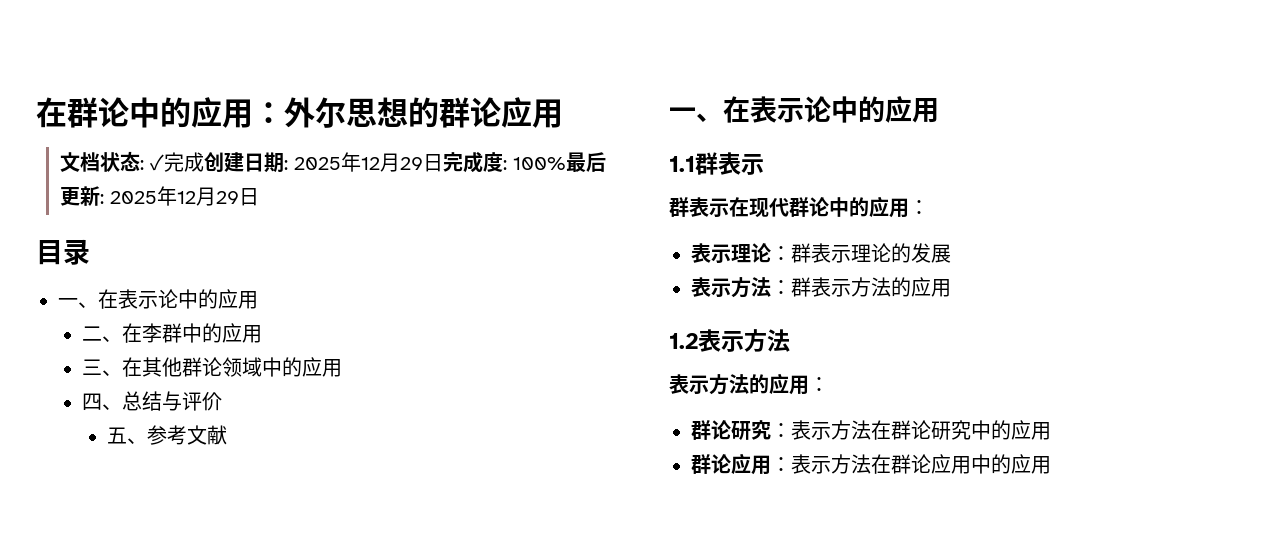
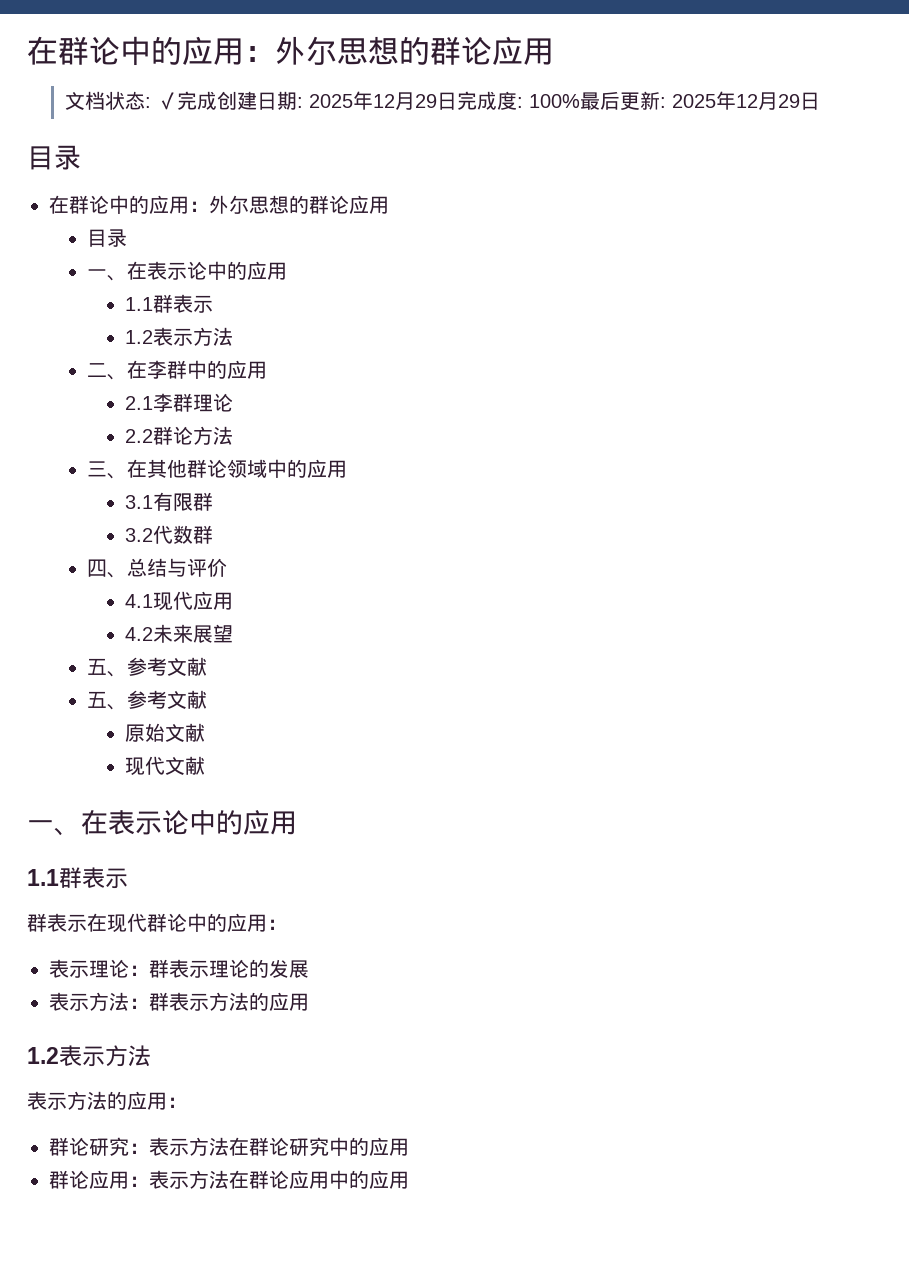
[58,289,258,309] // 一、在表示论中的应用 -> [49,195,389,214] [86,229,127,247] [86,261,287,281] [124,294,213,313] [124,327,233,346] // 在群论中的应用：外尔思想的群论应用 // 目录 // 一、在表示论中的应用 // 1.1群表示 // 1.2表示方法
(263, 334) none -> [124,393,233,412] [124,426,233,445] // 2.1李群理论 // 2.2群论方法
(343, 368) none -> [124,492,213,511] [124,525,213,544] // 3.1有限群 // 3.2代数群
[106,425,187,445] 五、参考 -> [124,591,233,611] [124,624,233,643] [86,657,207,677] [86,690,207,710] [124,723,205,742] [124,756,165,776] 4.1现代应用 // 4.2未来展望 // 五、参考文献 // 五、参考文献 // 原始文献 // 现代

